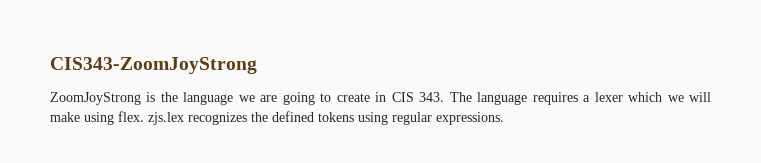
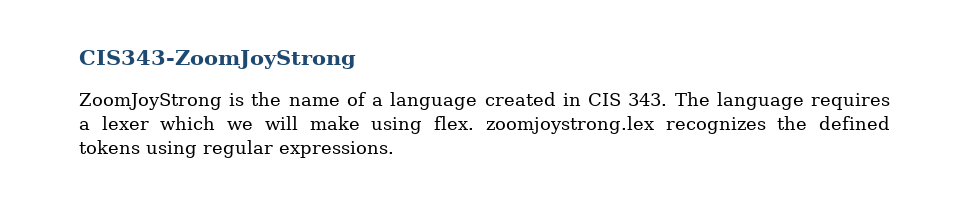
[183,92,370,105] language we are going to create -> [288,92,556,110] name of a language created
[148,112,184,125] zjs.lex -> [485,116,654,134] zoomjoystrong.lex

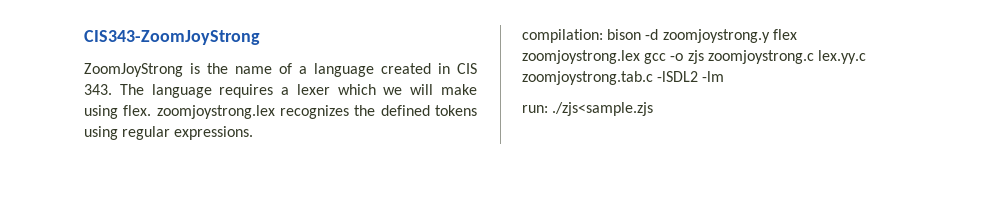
(394, 149) none -> [522,29,797,43] [522,50,866,64] [522,71,725,85] [522,102,654,116] // compilation: bison -d zoomjoystrong.y flex zoomjoystrong.lex gcc -o zjs zoomjoystrong.c lex.yy.c zoomjoystrong.tab.c -lSDL2 -lm // run: ./zjs<sample.zjs

